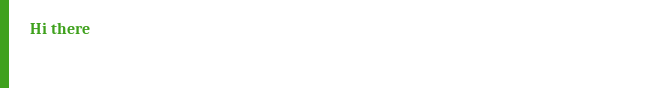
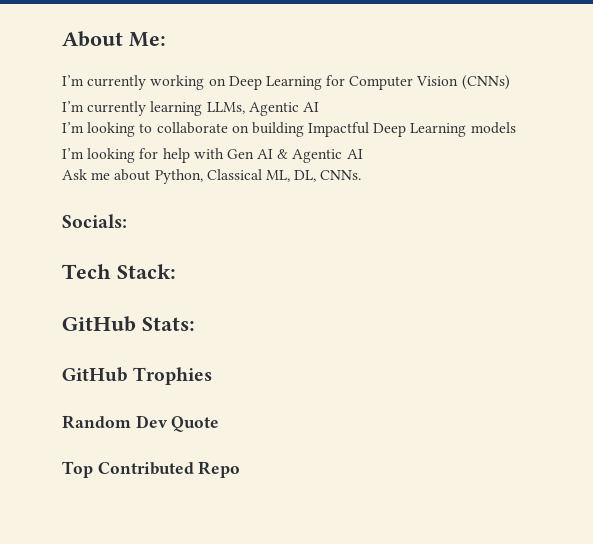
[30,22,91,34] Hi there -> [62,31,166,47] [62,75,510,90] [62,101,319,116] [62,122,516,137] [62,148,363,163] [62,169,362,184] [62,214,127,228] [62,264,176,279] [62,316,195,332] [62,367,213,385] [62,415,220,432] [62,461,241,478] About Me: // I’m currently working on Deep Learning for Computer Vision (CNNs) // I’m currently learning LLMs, Agentic AI // I’m looking to collaborate on building Impactful Deep Learning models // I’m looking for help with Gen AI & Agentic AI // Ask me about Python, Classical ML, DL, CNNs. // Socials: // Tech Stack: // GitHub Stats: // GitHub Trophies // Random Dev Quote // Top Contributed Repo

